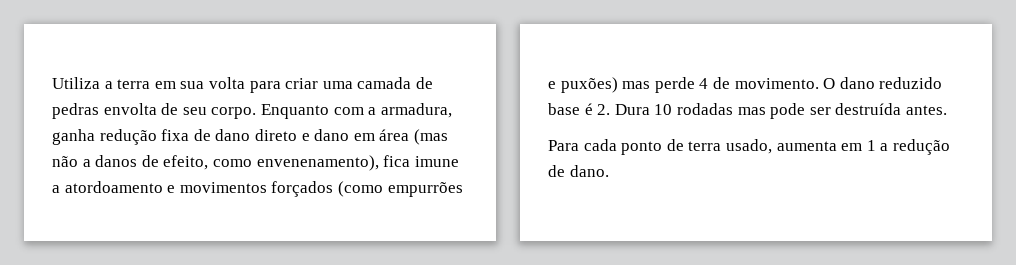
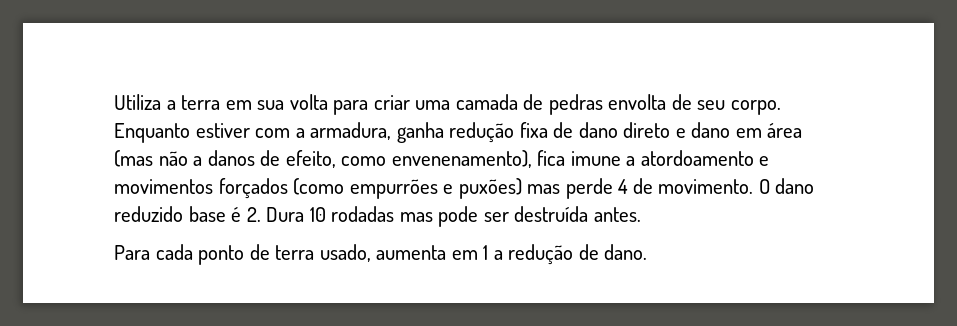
(329, 111) none -> [195,123,250,138] estiver

